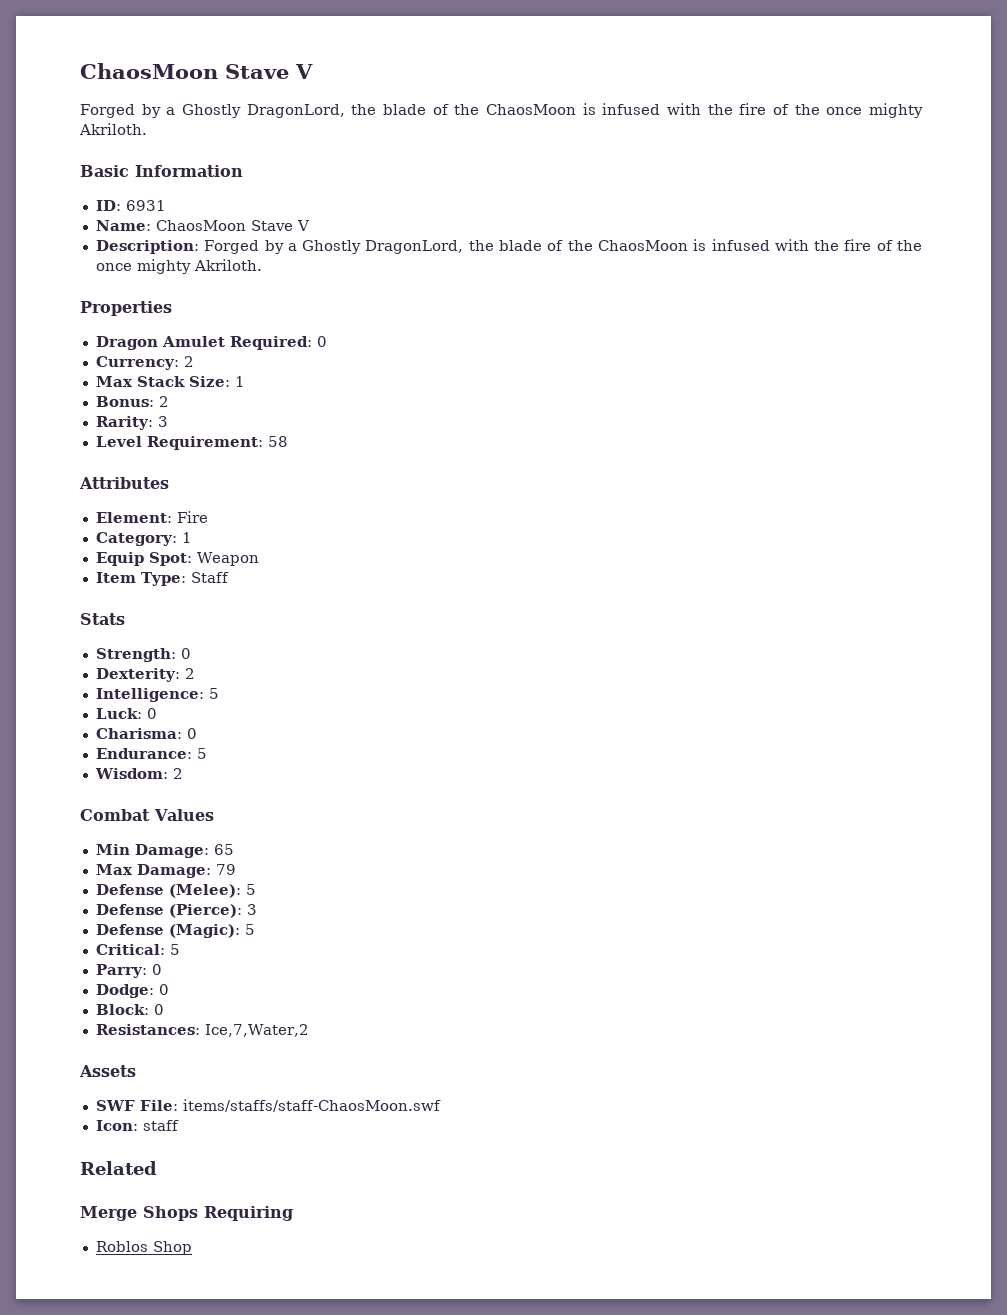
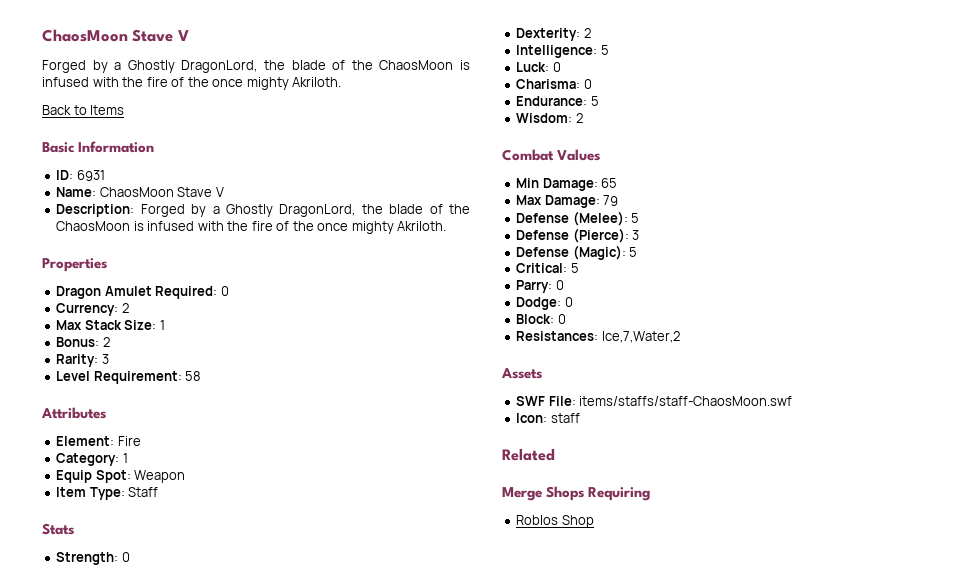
(147, 129) none -> [42,105,125,115] // Back to Items

